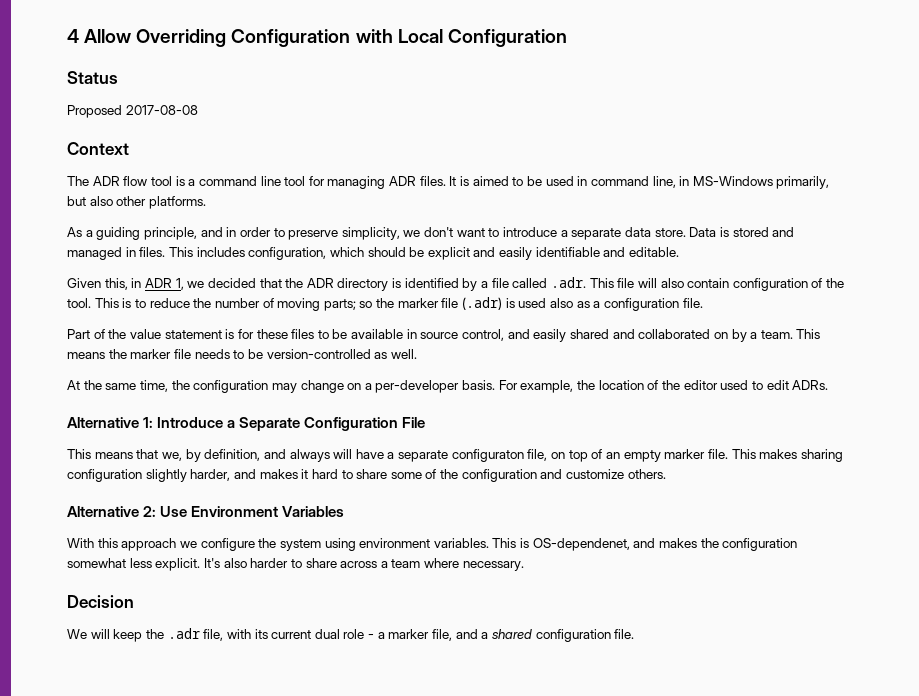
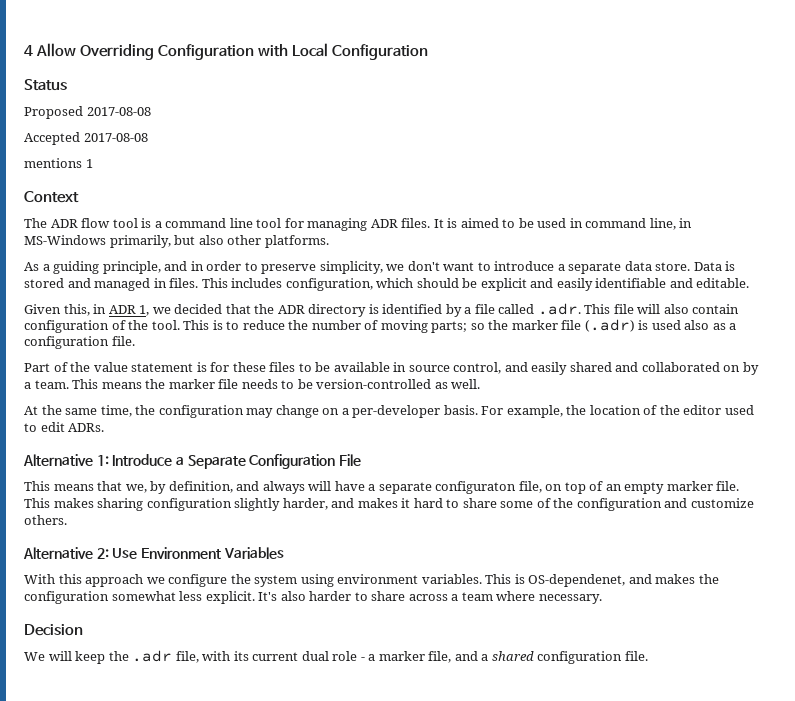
(198, 110) none -> [24,132,148,145] [24,158,93,168] // Accepted 2017-08-08 // mentions 1

